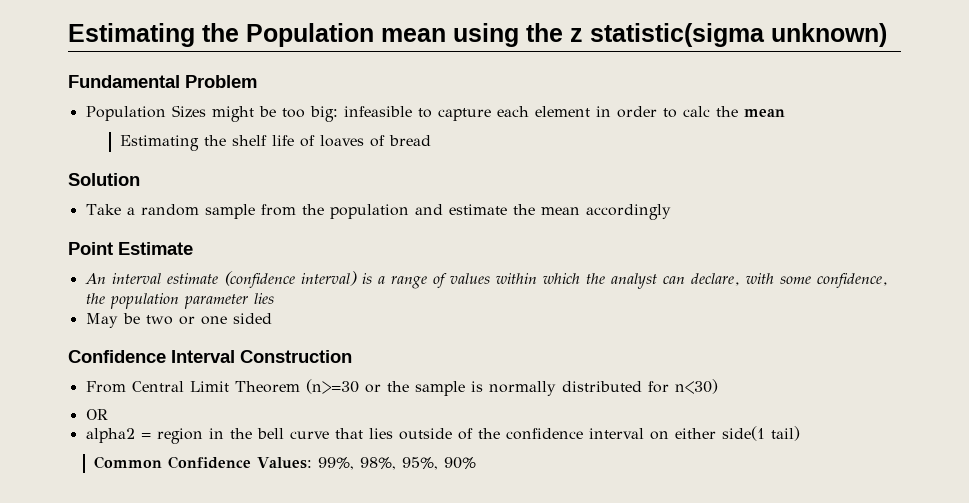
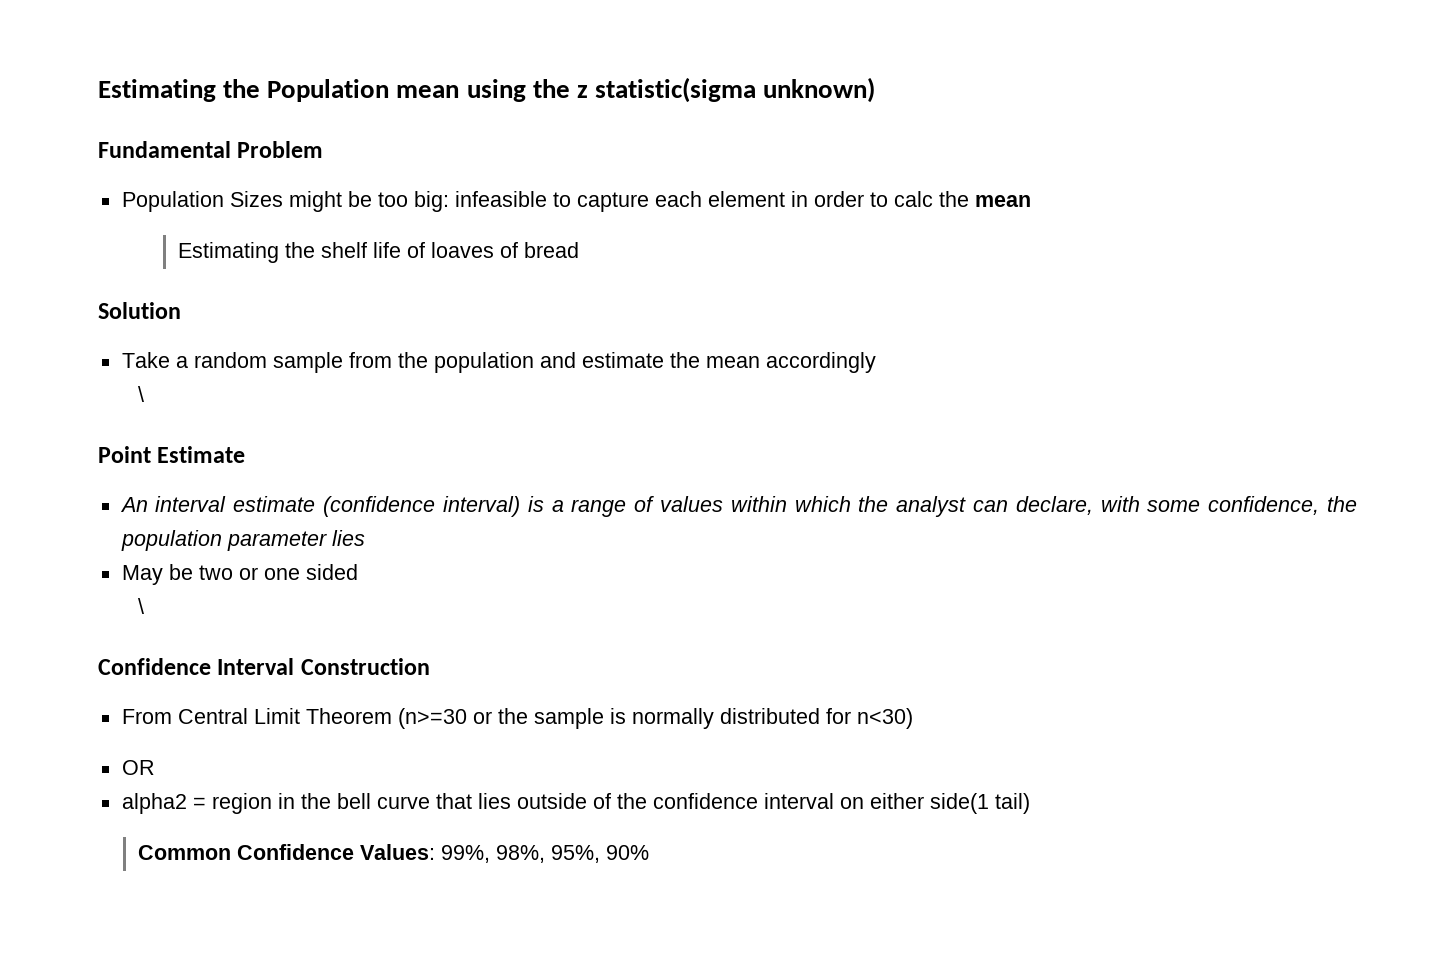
(671, 212) none -> [137,386,144,402] // \
(272, 318) none -> [137,598,144,614] // \

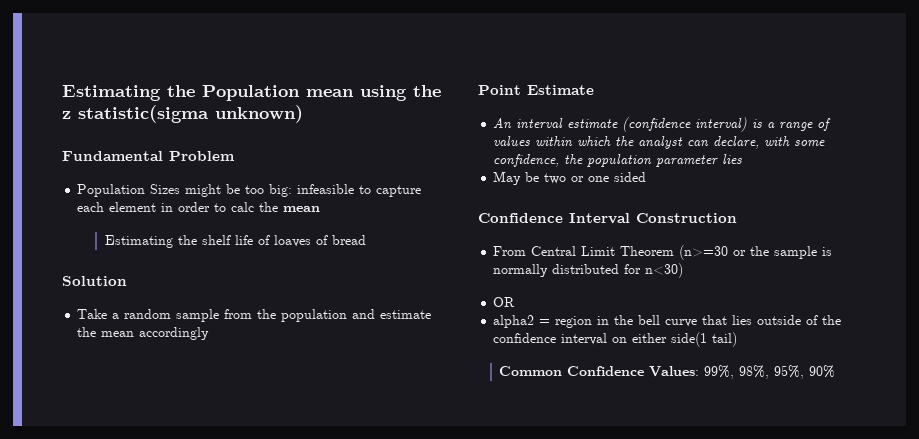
[137,386,144,402] // \ -> (210, 333) none
[137,598,144,614] // \ -> (647, 177) none

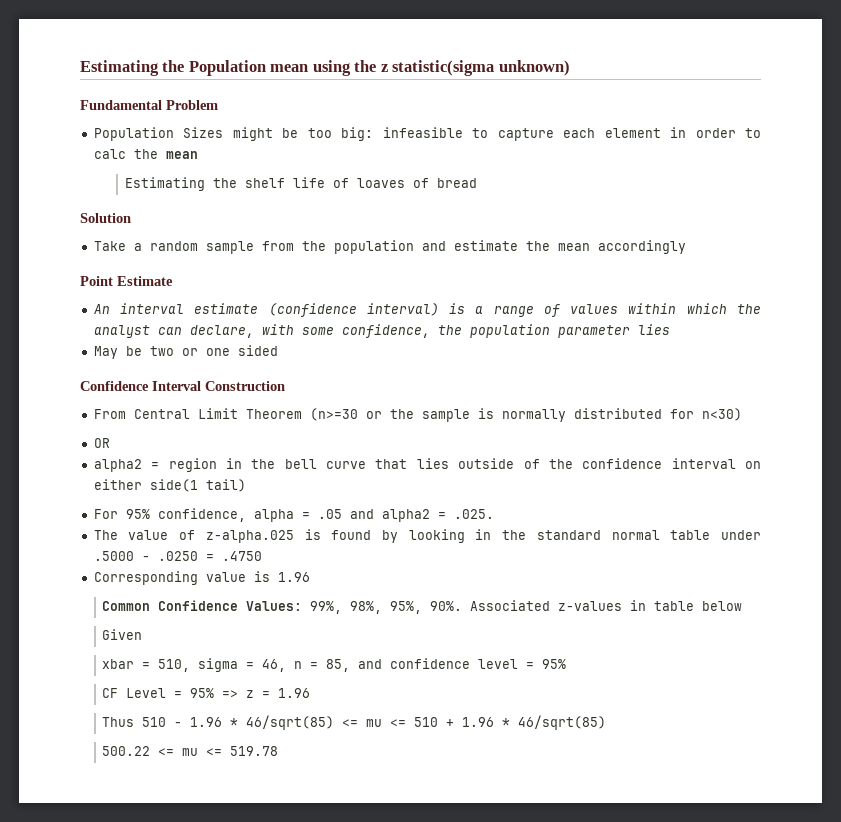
(738, 339) none -> [93,508,494,522] [93,529,761,543] [93,551,262,561] [93,571,310,585] // For 95% confidence, alpha = .05 and alpha2 = .025. // The value of z-alpha.025 is found by looking in the standard normal table under .5000 - .0250 = .4750 // Corresponding value is 1.96
[809,365,836,378] 90% -> [430,600,743,611] [102,629,143,640] [102,658,567,672] [102,688,311,698] [102,715,607,730] [102,746,279,756] 90%. Associated z-values in table below // Given // xbar = 510, sigma = 46, n = 85, and confidence level = 95% // CF Level = 95% => z = 1.96 // Thus 510 - 1.96 * 46/sqrt(85) <= mu <= 510 + 1.96 * 46/sqrt(85) // 500.22 <= mu <= 519.78

